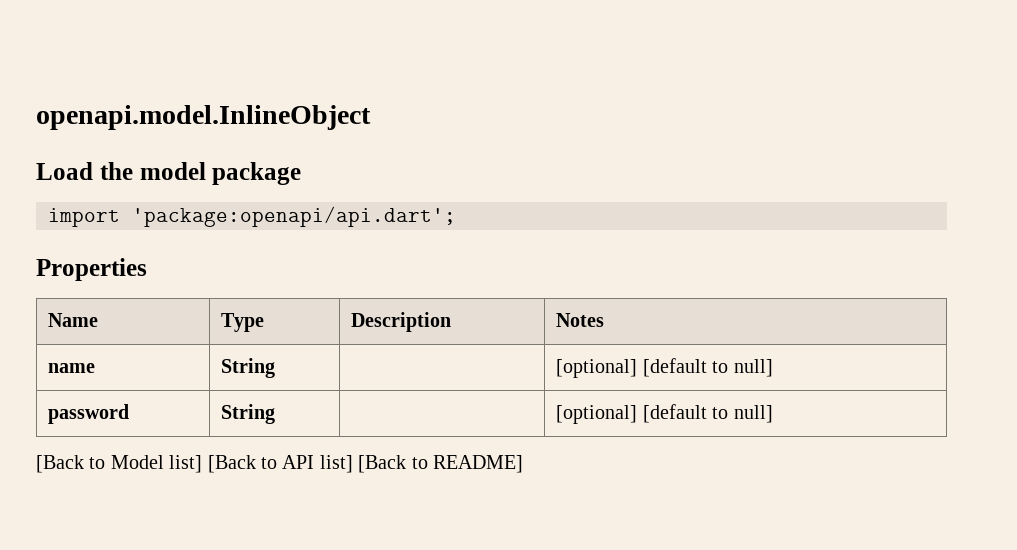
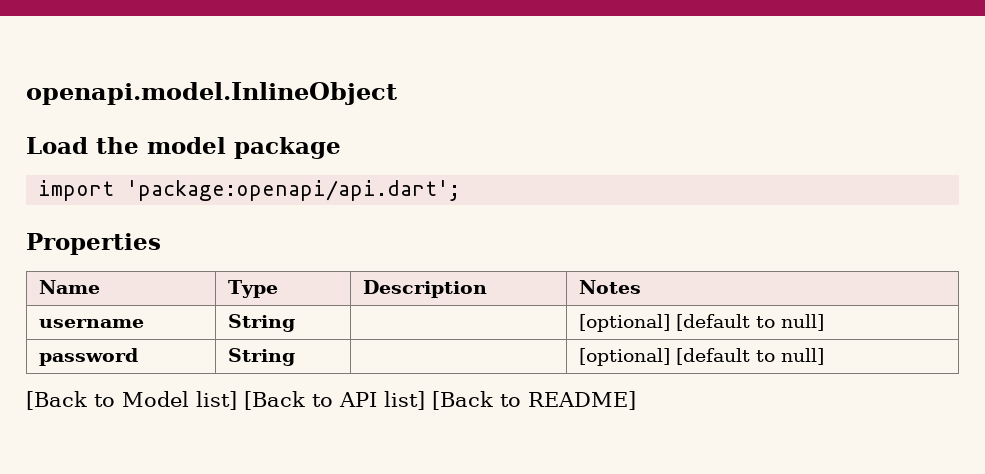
[48,363,96,373] name -> [39,319,145,328] username

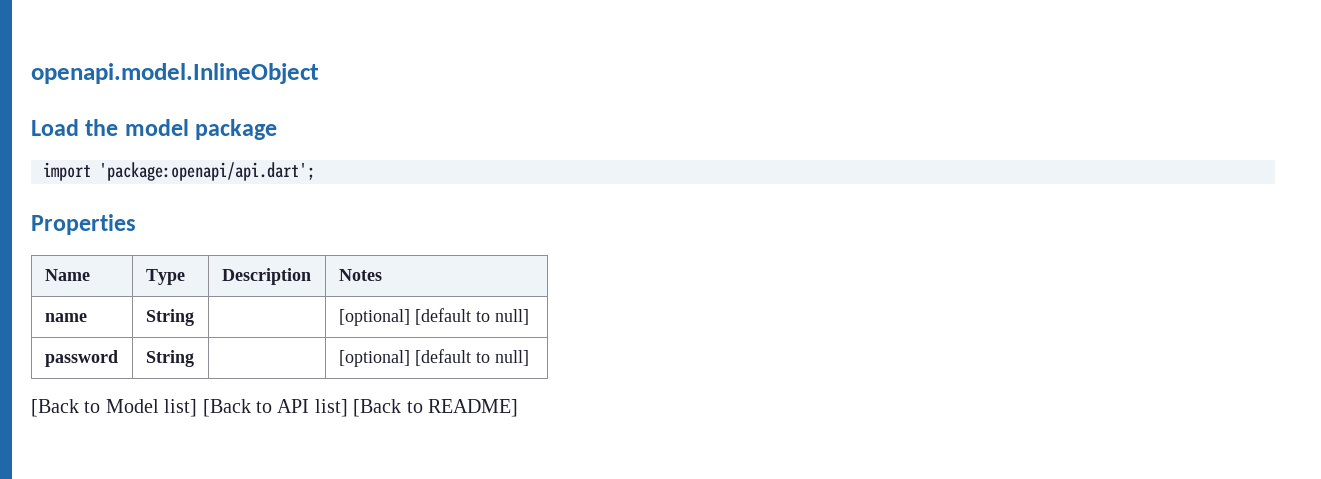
[39,319,145,328] username -> [44,313,87,322] name

